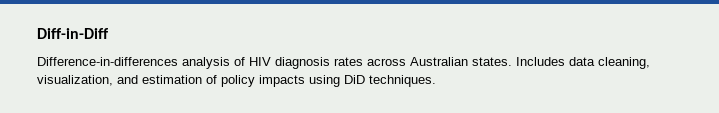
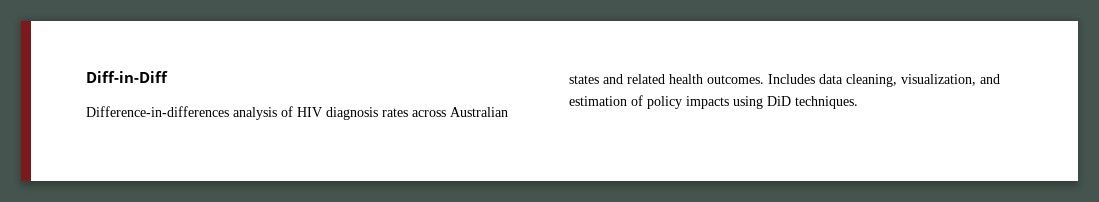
[472,57,512,66] states. -> [569,74,764,84] states and related health outcomes.

